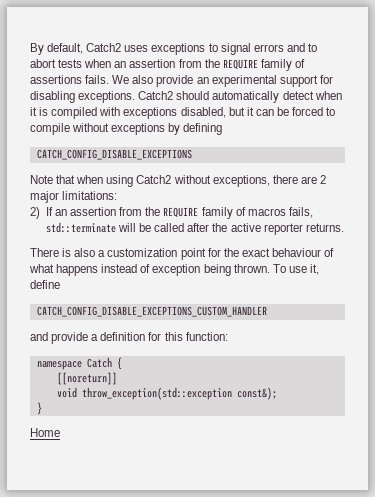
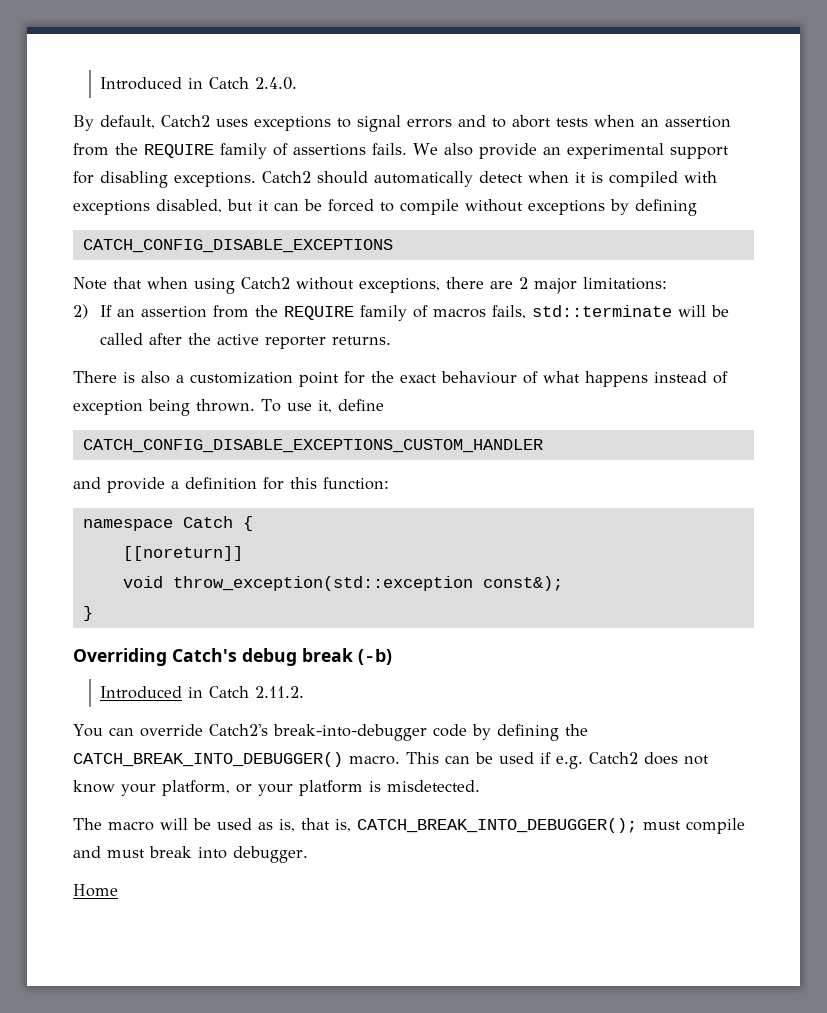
(30, 49) none -> [100,77,298,90] Introduced in Catch 2.4.0. //
(42, 408) none -> [73,648,392,666] [100,686,305,699] [73,724,588,741] [73,752,709,769] [73,780,480,796] [73,818,745,834] [73,846,308,863] // Overriding Catch's debug break (-b) // Introduced in Catch 2.11.2. // You can override Catch2's break-into-debugger code by defining the CATCH_BREAK_INTO_DEBUGGER() macro. This can be used if e.g. Catch2 does not know your platform, or your platform is misdetected. // The macro will be used as is, that is, CATCH_BREAK_INTO_DEBUGGER(); must compile and must break into debugger.

